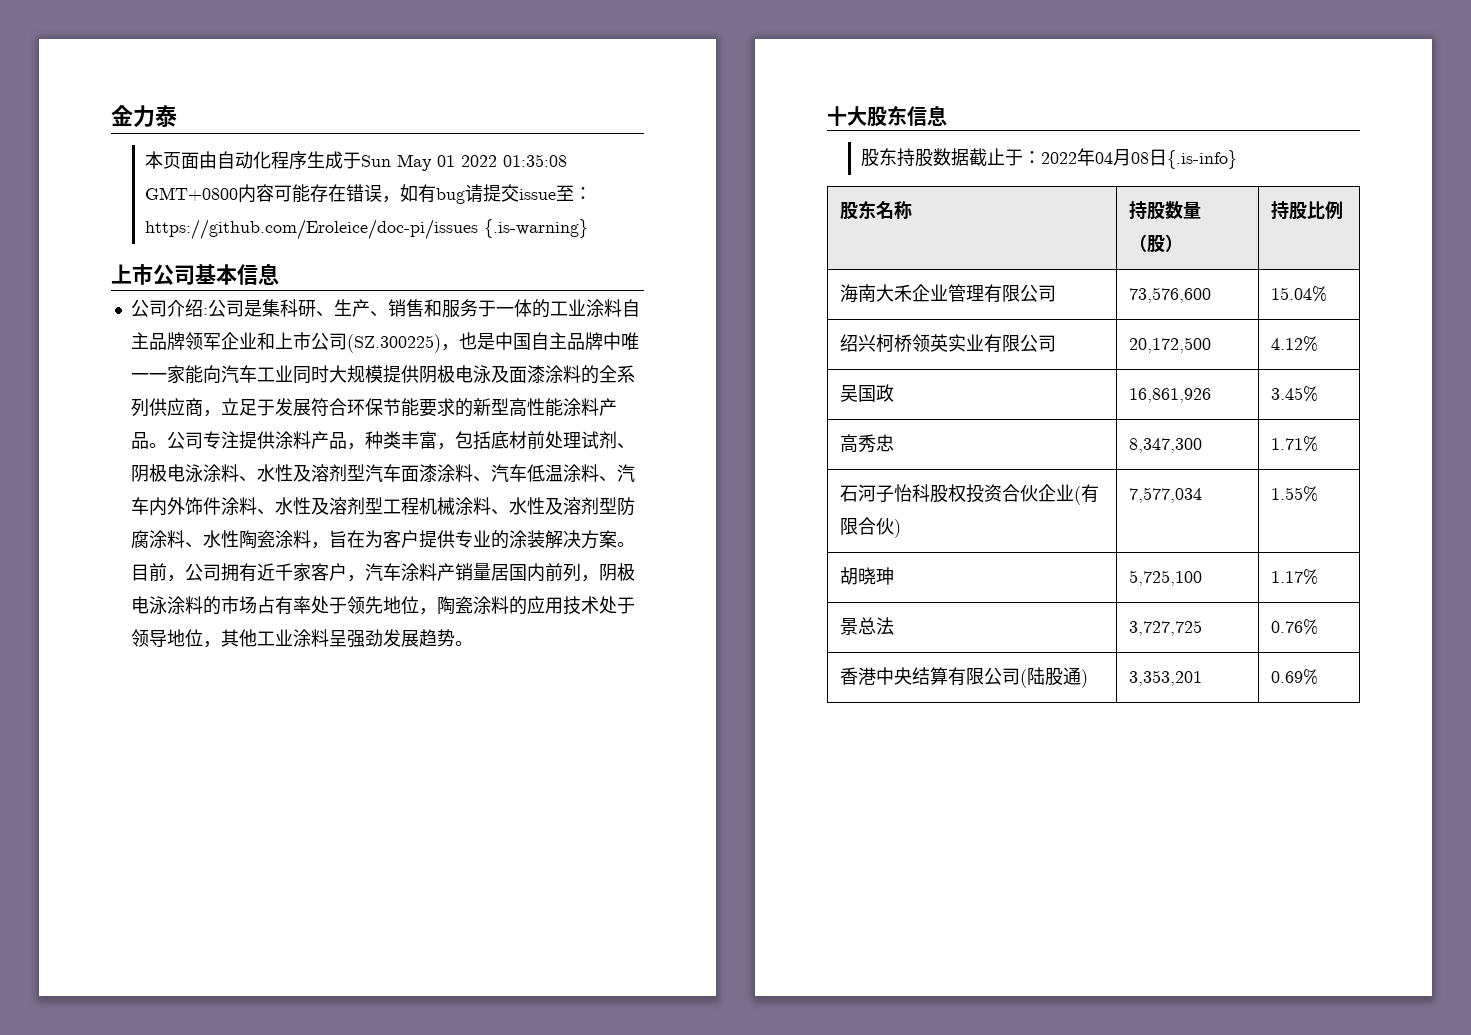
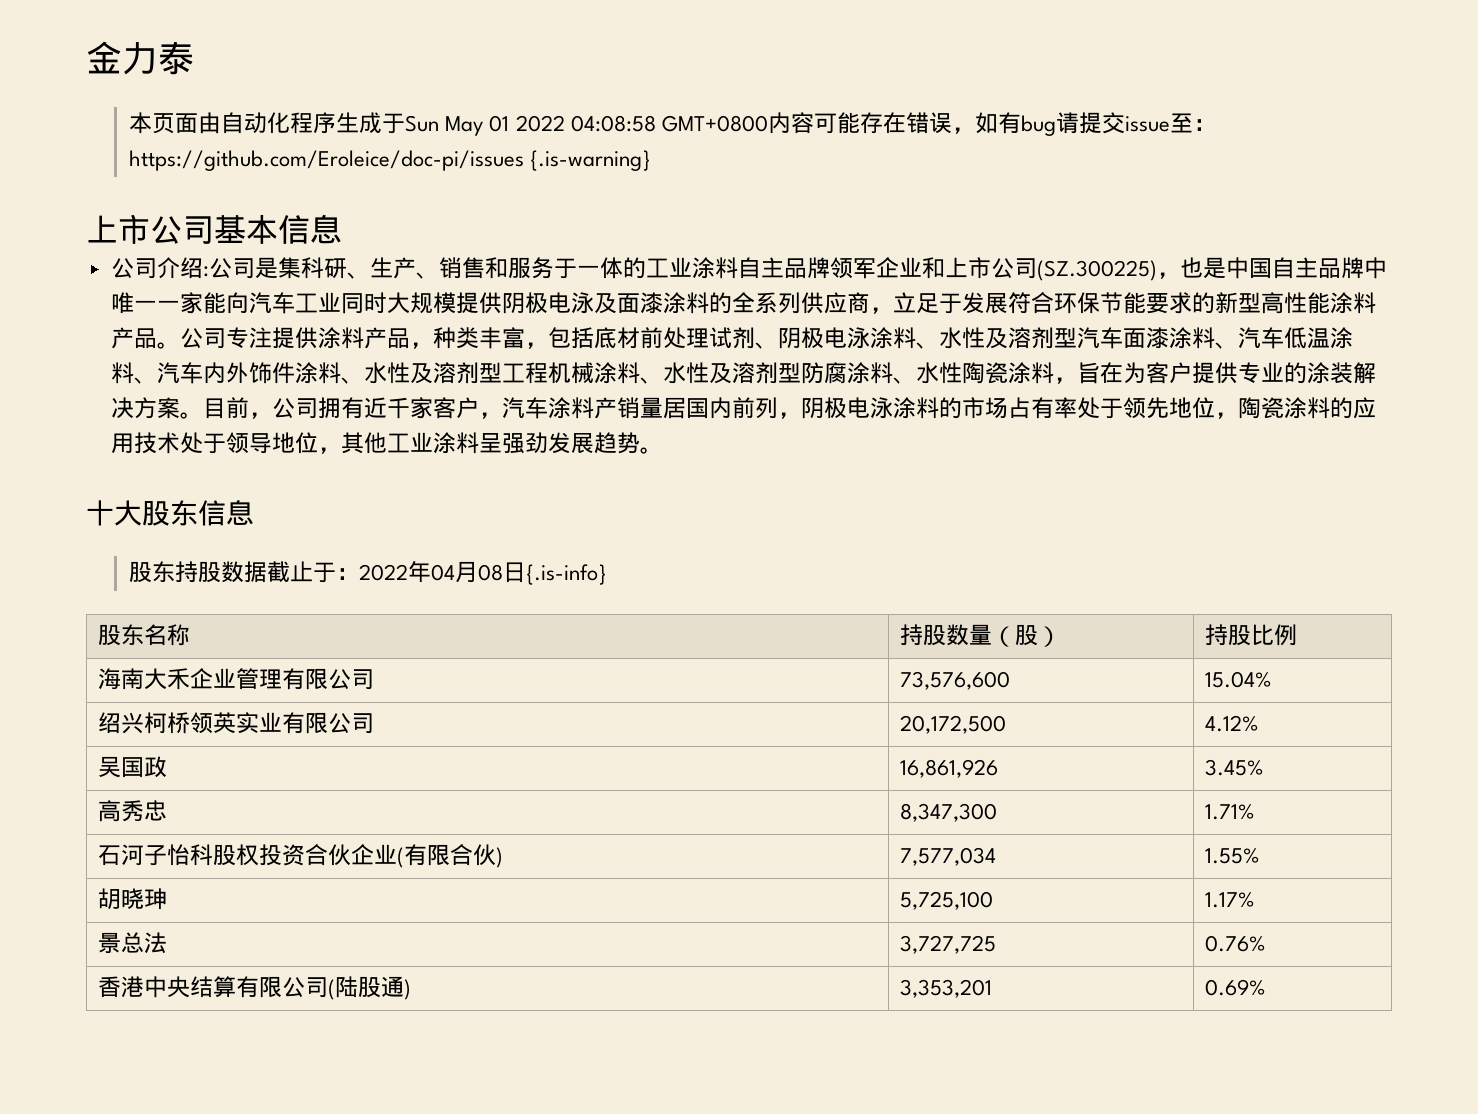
[502,154,567,167] 01:35:08 -> [570,115,656,132] 04:08:58

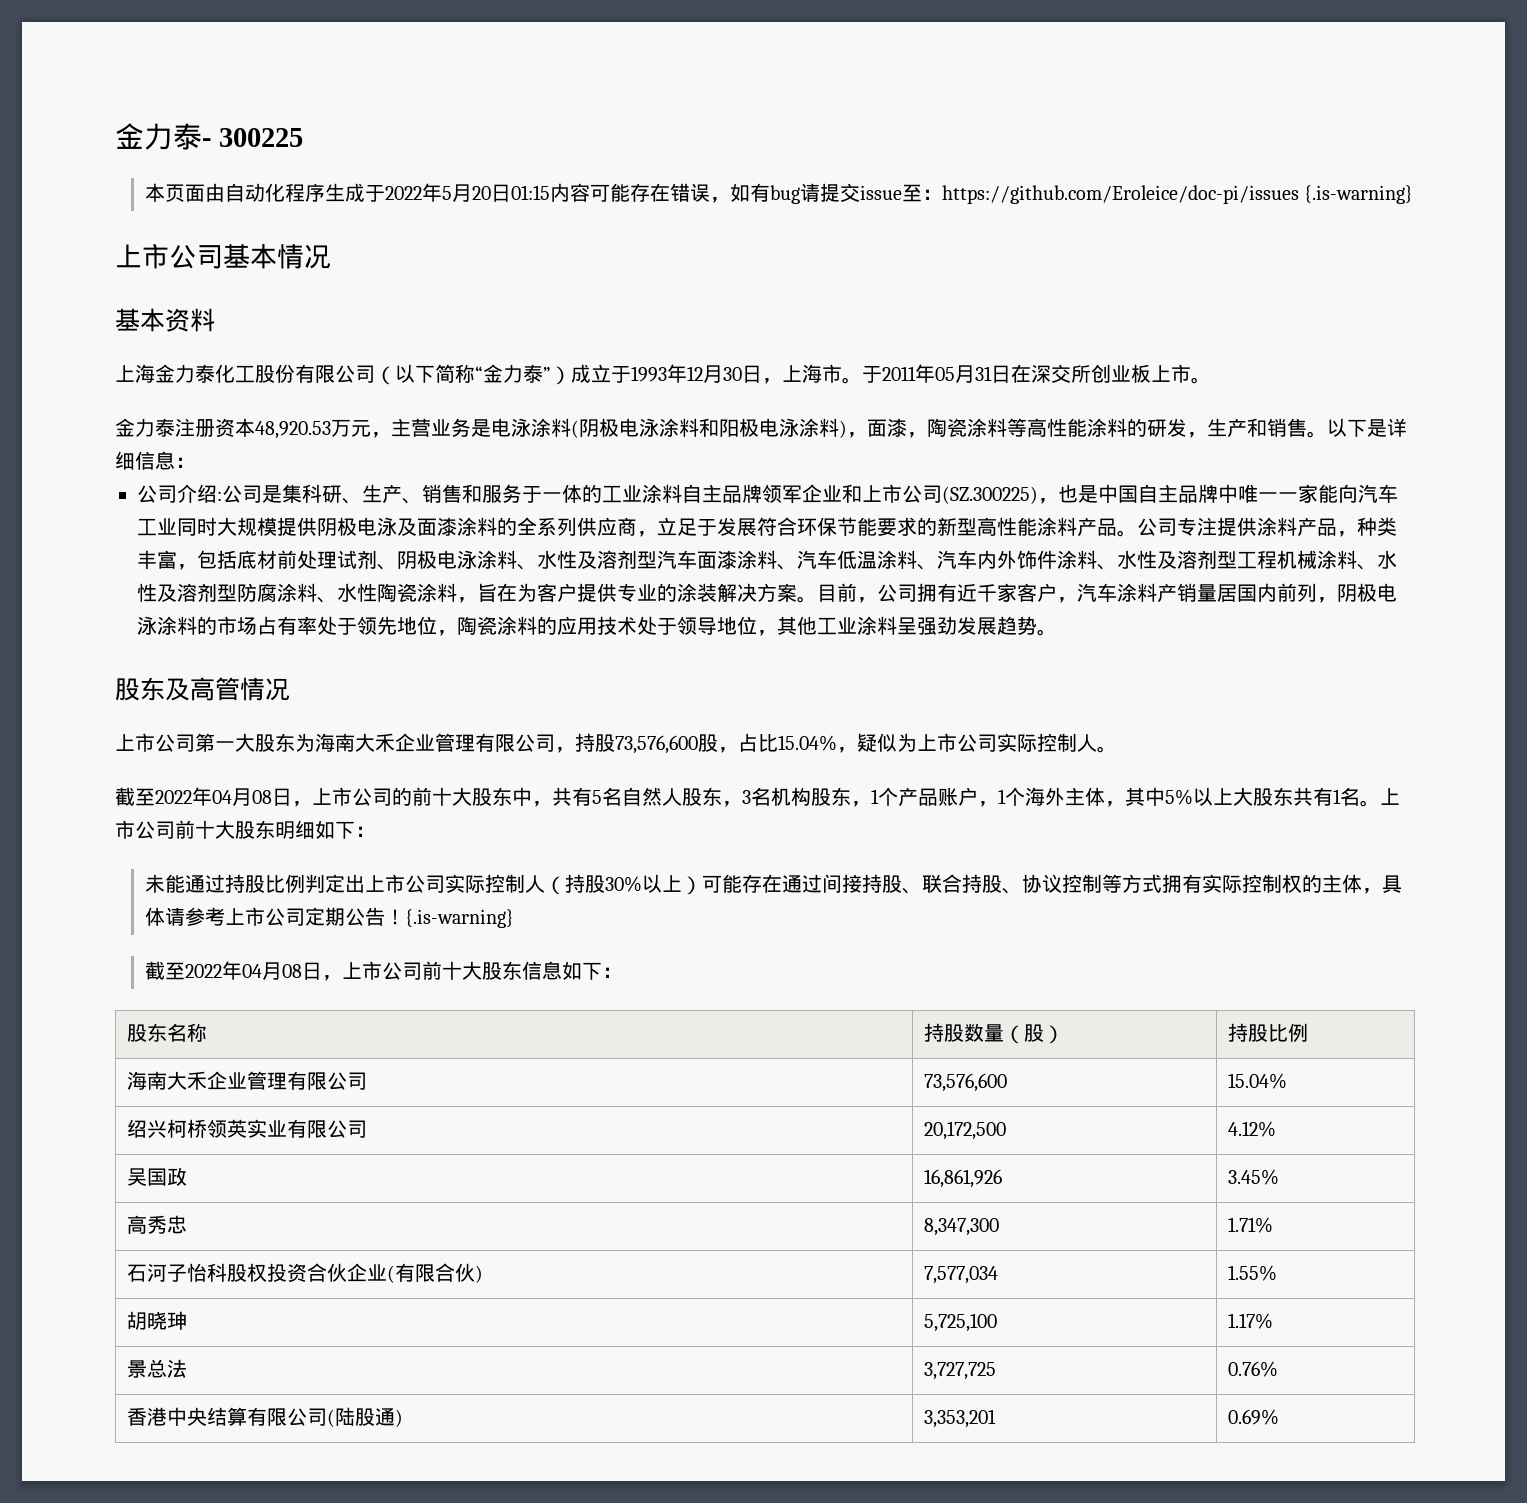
[86,41,194,75] 金力泰 -> [115,123,303,150] 金力泰- 300225
[405,115,768,136] Sun May 01 2022 04:08:58 GMT+0800 -> [384,183,550,202] 2022年5月20日01:15
[278,214,342,244] 信息 -> [277,244,331,269] [115,308,215,332] [115,364,1211,385] [115,418,1407,439] [115,451,195,470] 情况 // 基本资料 // 上海金力泰化工股份有限公司（以下简称“金力泰”）成立于1993年12月30日，上海市。于2011年05月31日在深交所创业板上市。 // 金力泰注册资本48,920.53万元，主营业务是电泳涂料(阴极电泳涂料和阳极电泳涂料)，面漆，陶瓷涂料等高性能涂料的研发，生产和销售。以下是详细信息：
[86,500,254,526] [129,561,608,585] 十大股东信息 // 股东持股数据截止于：2022年04月08日{.is-info} -> [115,677,290,701] [115,733,1117,754] [115,787,1400,807] [115,820,375,839] [144,874,1402,895] [144,907,514,928] [144,961,622,981] 股东及高管情况 // 上市公司第一大股东为海南大禾企业管理有限公司，持股73,576,600股，占比15.04%，疑似为上市公司实际控制人。 // 截至2022年04月08日，上市公司的前十大股东中，共有5名自然人股东，3名机构股东，1个产品账户，1个海外主体，其中5%以上大股东共有1名。上市公司前十大股东明细如下： // 未能通过持股比例判定出上市公司实际控制人（持股30%以上）可能存在通过间接持股、联合持股、协议控制等方式拥有实际控制权的主体，具体请参考上市公司定期公告！{.is-warning} // 截至2022年04月08日，上市公司前十大股东信息如下：

